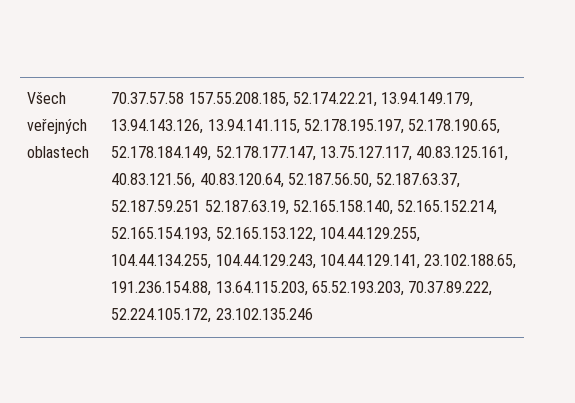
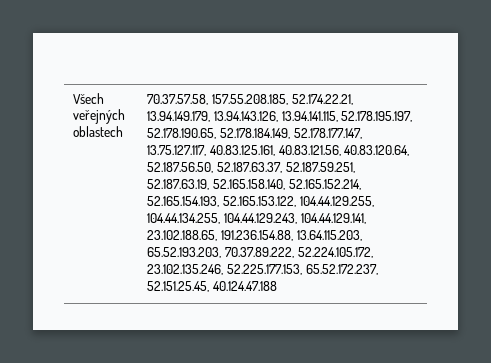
[111,92,185,104] 70.37.57.58 -> [147,94,209,105] 70.37.57.58,
[111,200,201,212] 52.187.59.251 -> [285,162,355,173] 52.187.59.251,
[215,308,313,320] 23.102.135.246 -> [147,264,378,275] [147,281,277,292] 23.102.135.246, 52.225.177.153, 65.52.172.237, 52.151.25.45, 40.124.47.188

